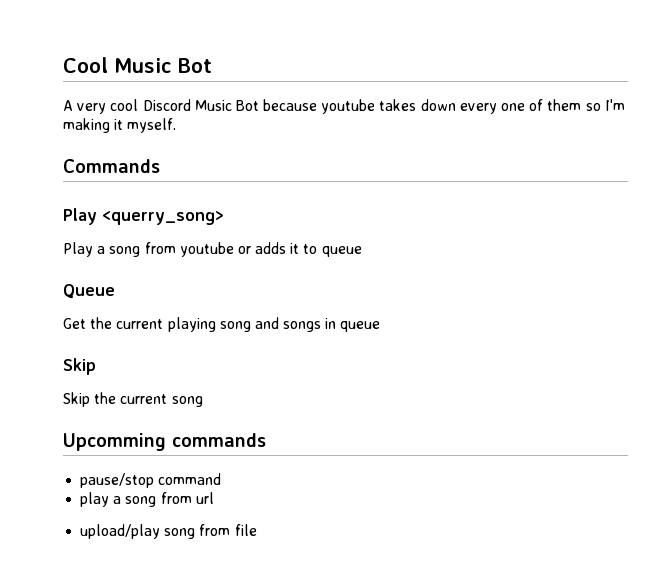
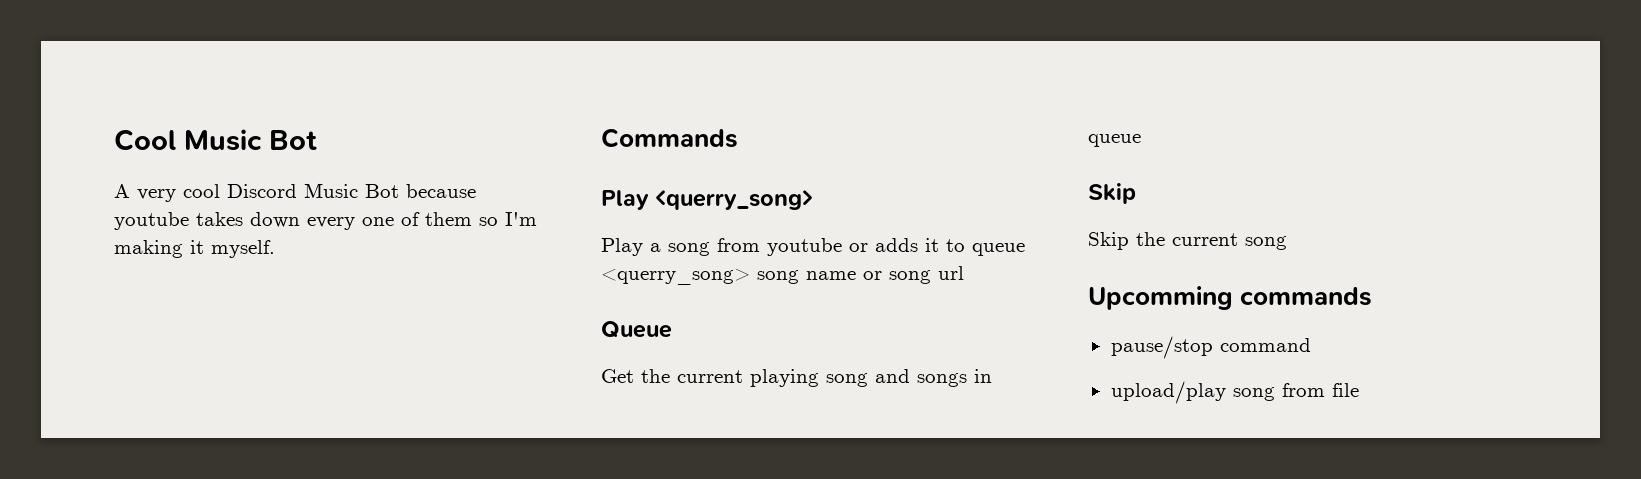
(362, 251) none -> [601,266,964,285] <querry_song> song name or song url
[80,492,214,507] // play a song from url -> (1311, 345) none

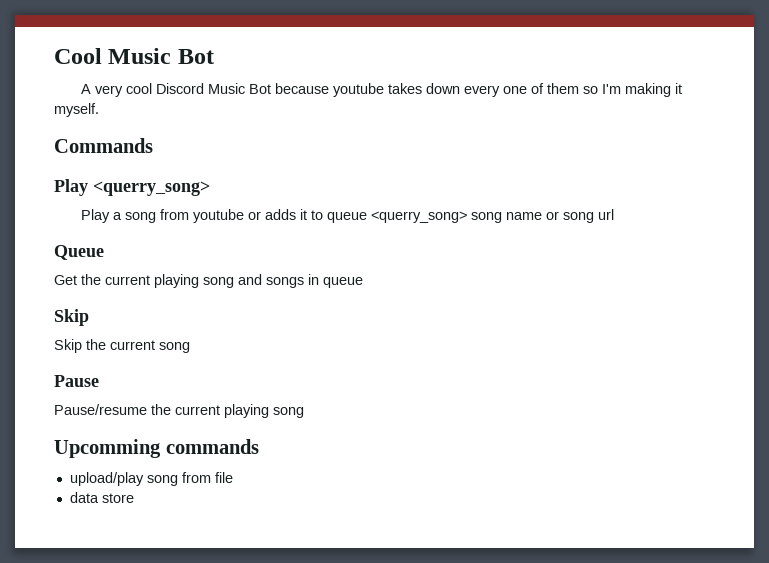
(1287, 243) none -> [54,375,99,387] [54,404,304,418] // Pause // Pause/resume the current playing song
[1110,336,1311,359] // pause/stop command -> (259, 446) none
(1359, 390) none -> [69,492,134,503] // data store

